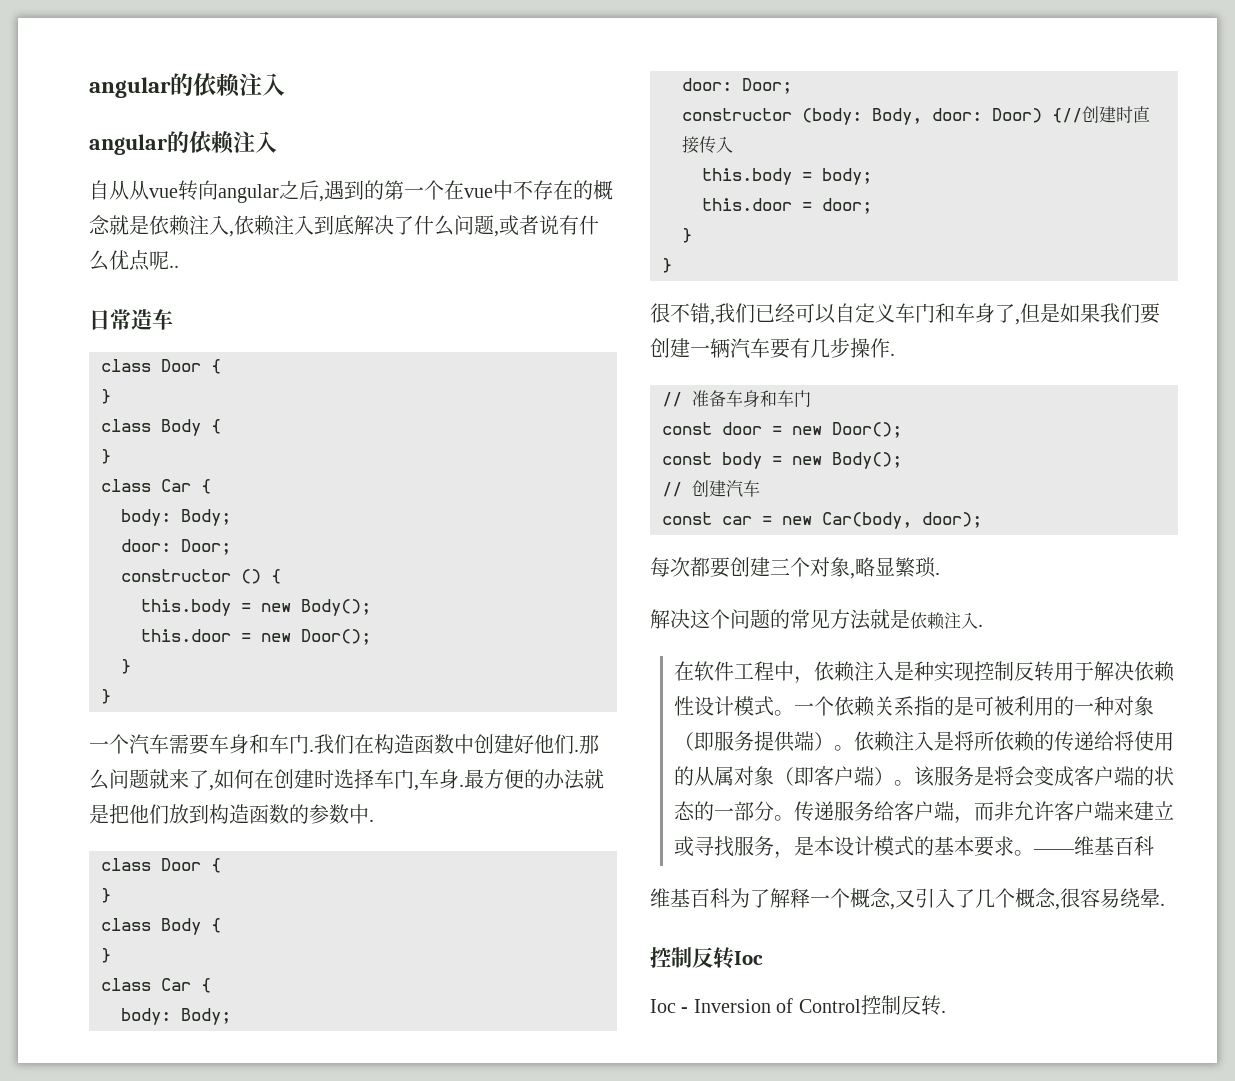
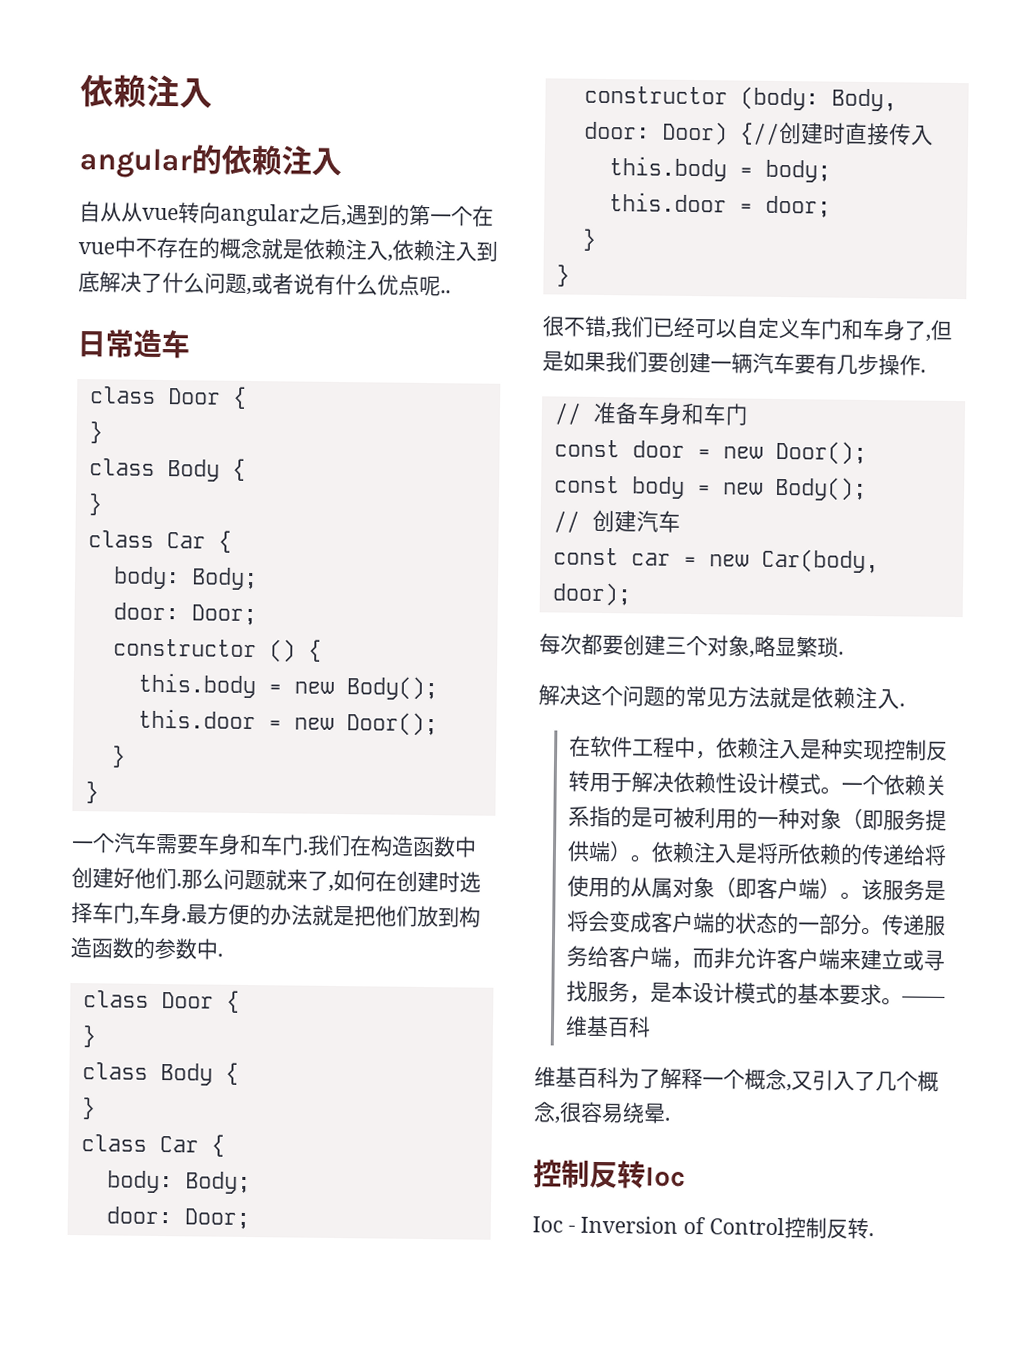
[89,73,193,98] angular的 -> (80, 91) none

